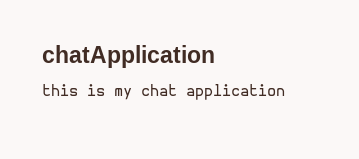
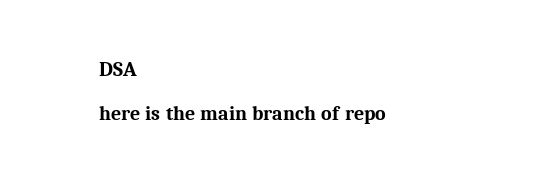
[42,45,215,68] [42,84,285,100] chatApplication // this is my chat application -> [99,62,137,76] [99,105,386,124] DSA // here is the main branch of repo

